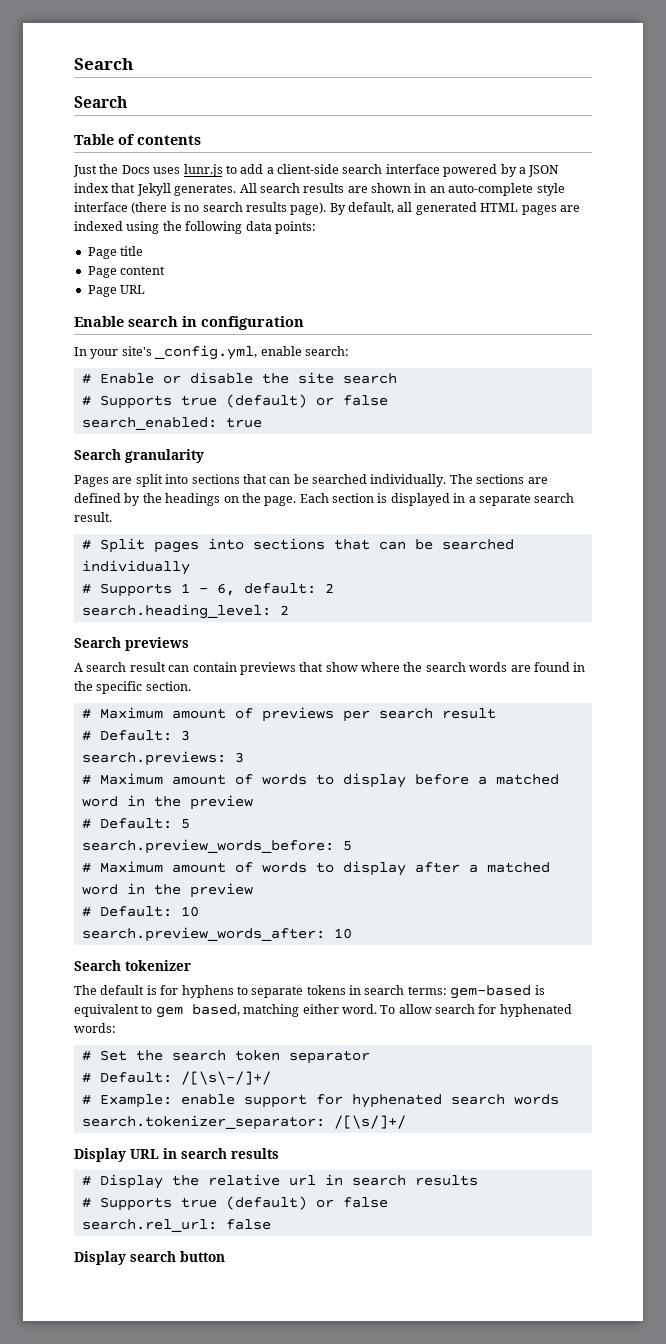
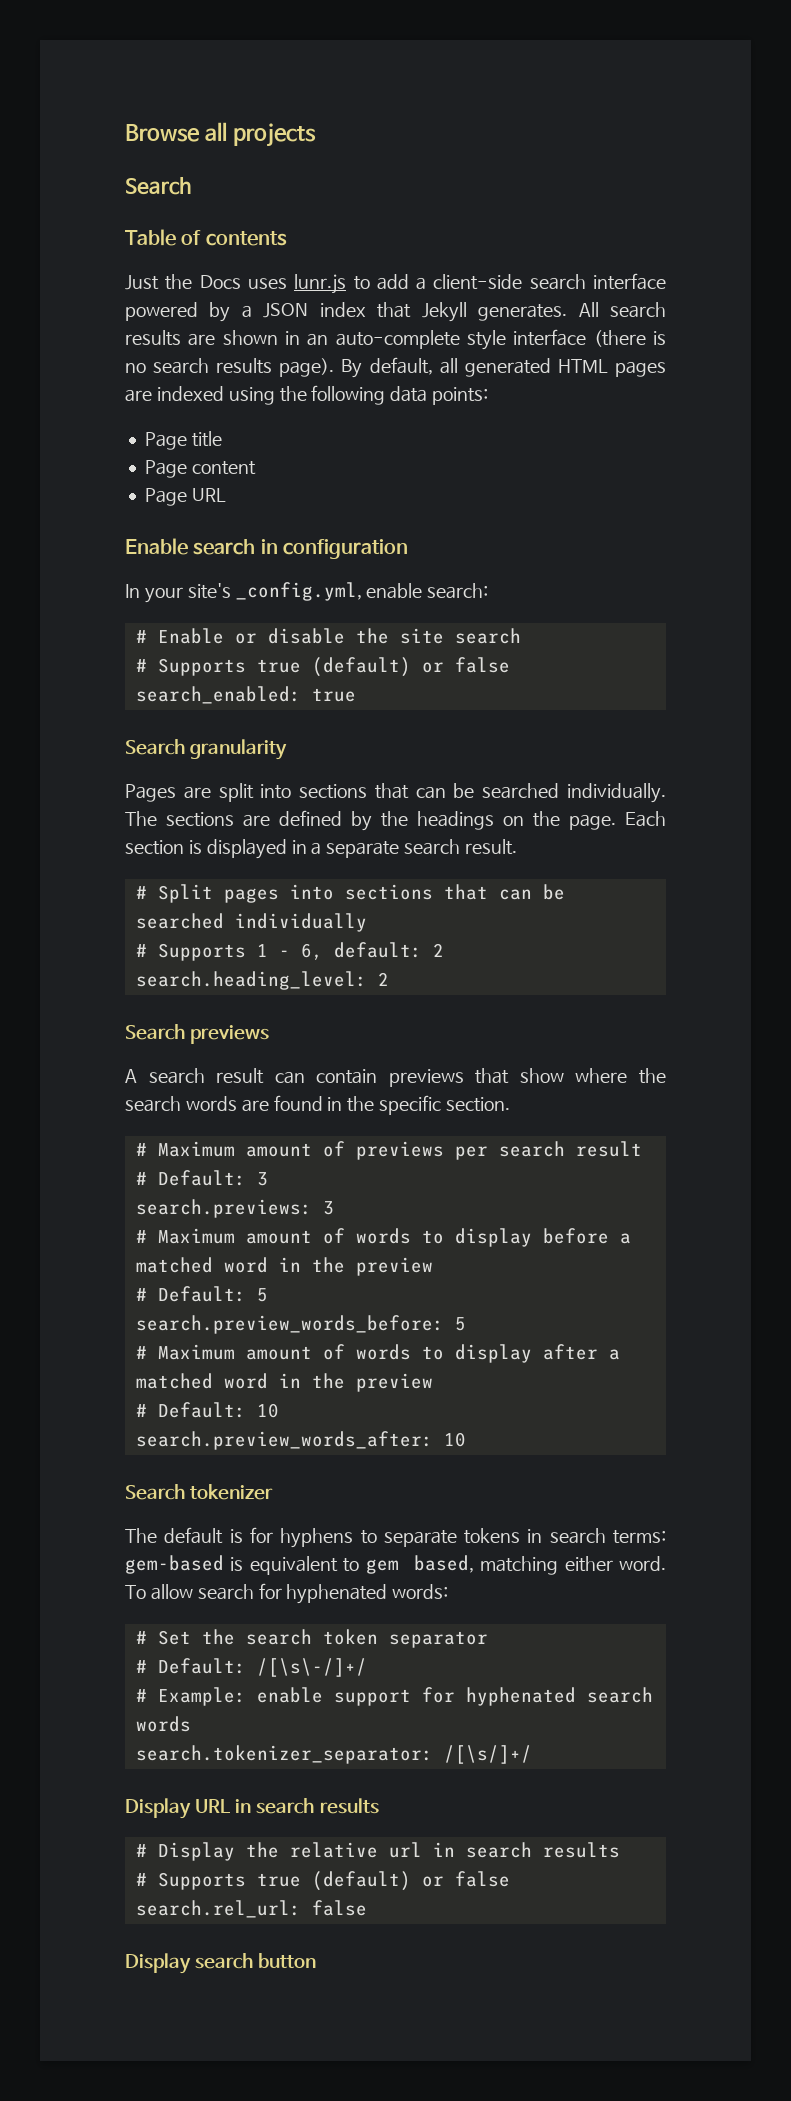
[74,58,133,70] Search -> [125,122,316,147] Browse all projects

